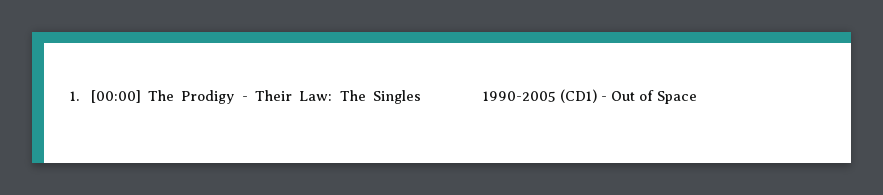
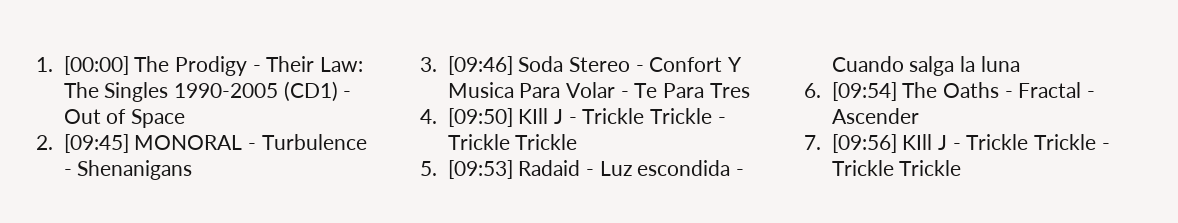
(697, 97) none -> [36,134,367,153] [63,160,193,180] [420,56,742,75] [447,82,750,98] [420,108,726,127] [447,134,578,150] [420,160,744,179] [831,56,1020,76] [804,82,1095,101] [831,108,919,124] [804,134,1110,153] [831,160,962,176] // 2. [09:45] MONORAL - Turbulence - Shenanigans // 3. [09:46] Soda Stereo - Confort Y Musica Para Volar - Te Para Tres // 4. [09:50] KIll J - Trickle Trickle - Trickle Trickle // 5. [09:53] Radaid - Luz escondida - Cuando salga la luna // 6. [09:54] The Oaths - Fractal - Ascender // 7. [09:56] KIll J - Trickle Trickle - Trickle Trickle

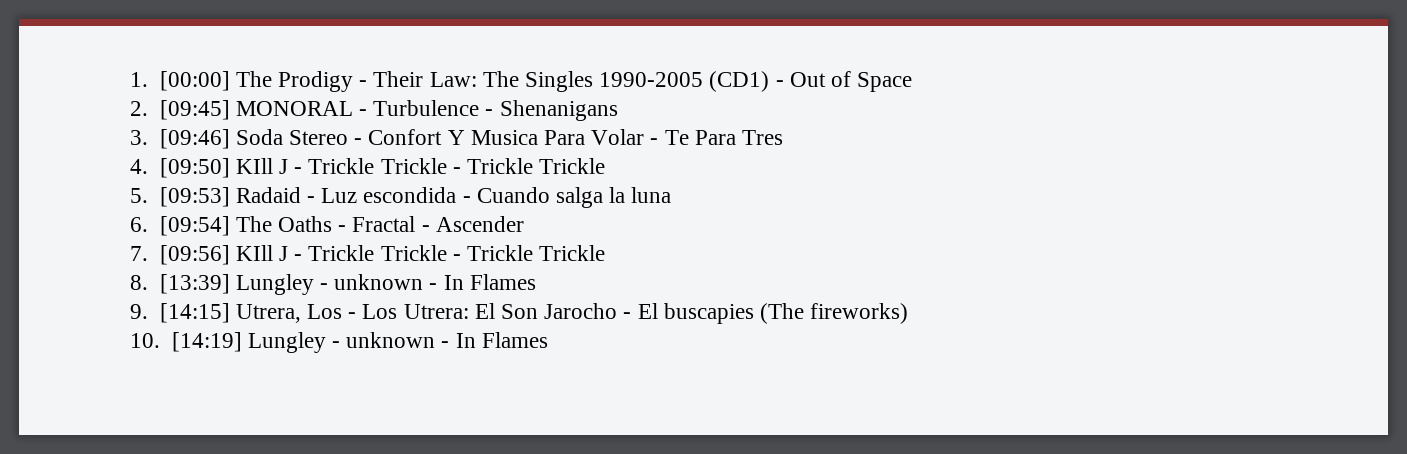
(962, 168) none -> [130,274,536,295] [130,303,909,324] [130,332,548,353] // 8. [13:39] Lungley - unknown - In Flames // 9. [14:15] Utrera, Los - Los Utrera: El Son Jarocho - El buscapies (The fireworks) // 10. [14:19] Lungley - unknown - In Flames

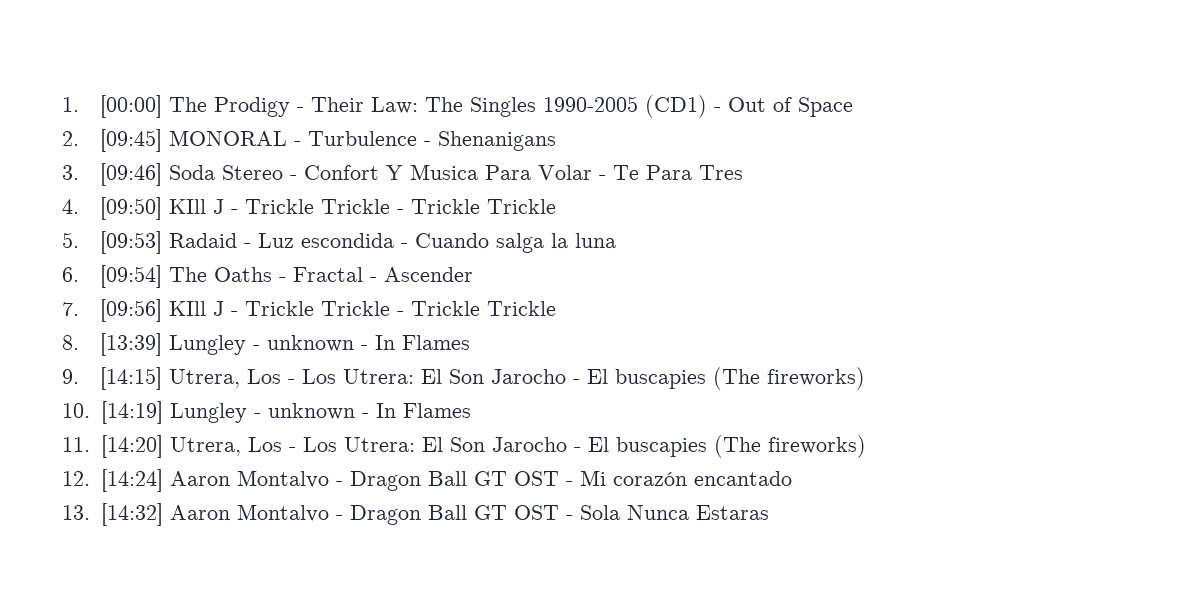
(548, 340) none -> [62,435,866,458] [62,469,792,492] [62,503,769,526] // 11. [14:20] Utrera, Los - Los Utrera: El Son Jarocho - El buscapies (The fireworks) // 12. [14:24] Aaron Montalvo - Dragon Ball GT OST - Mi corazón encantado // 13. [14:32] Aaron Montalvo - Dragon Ball GT OST - Sola Nunca Estaras

